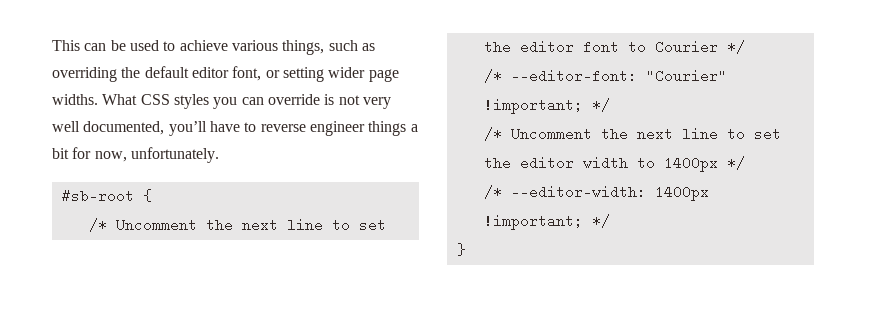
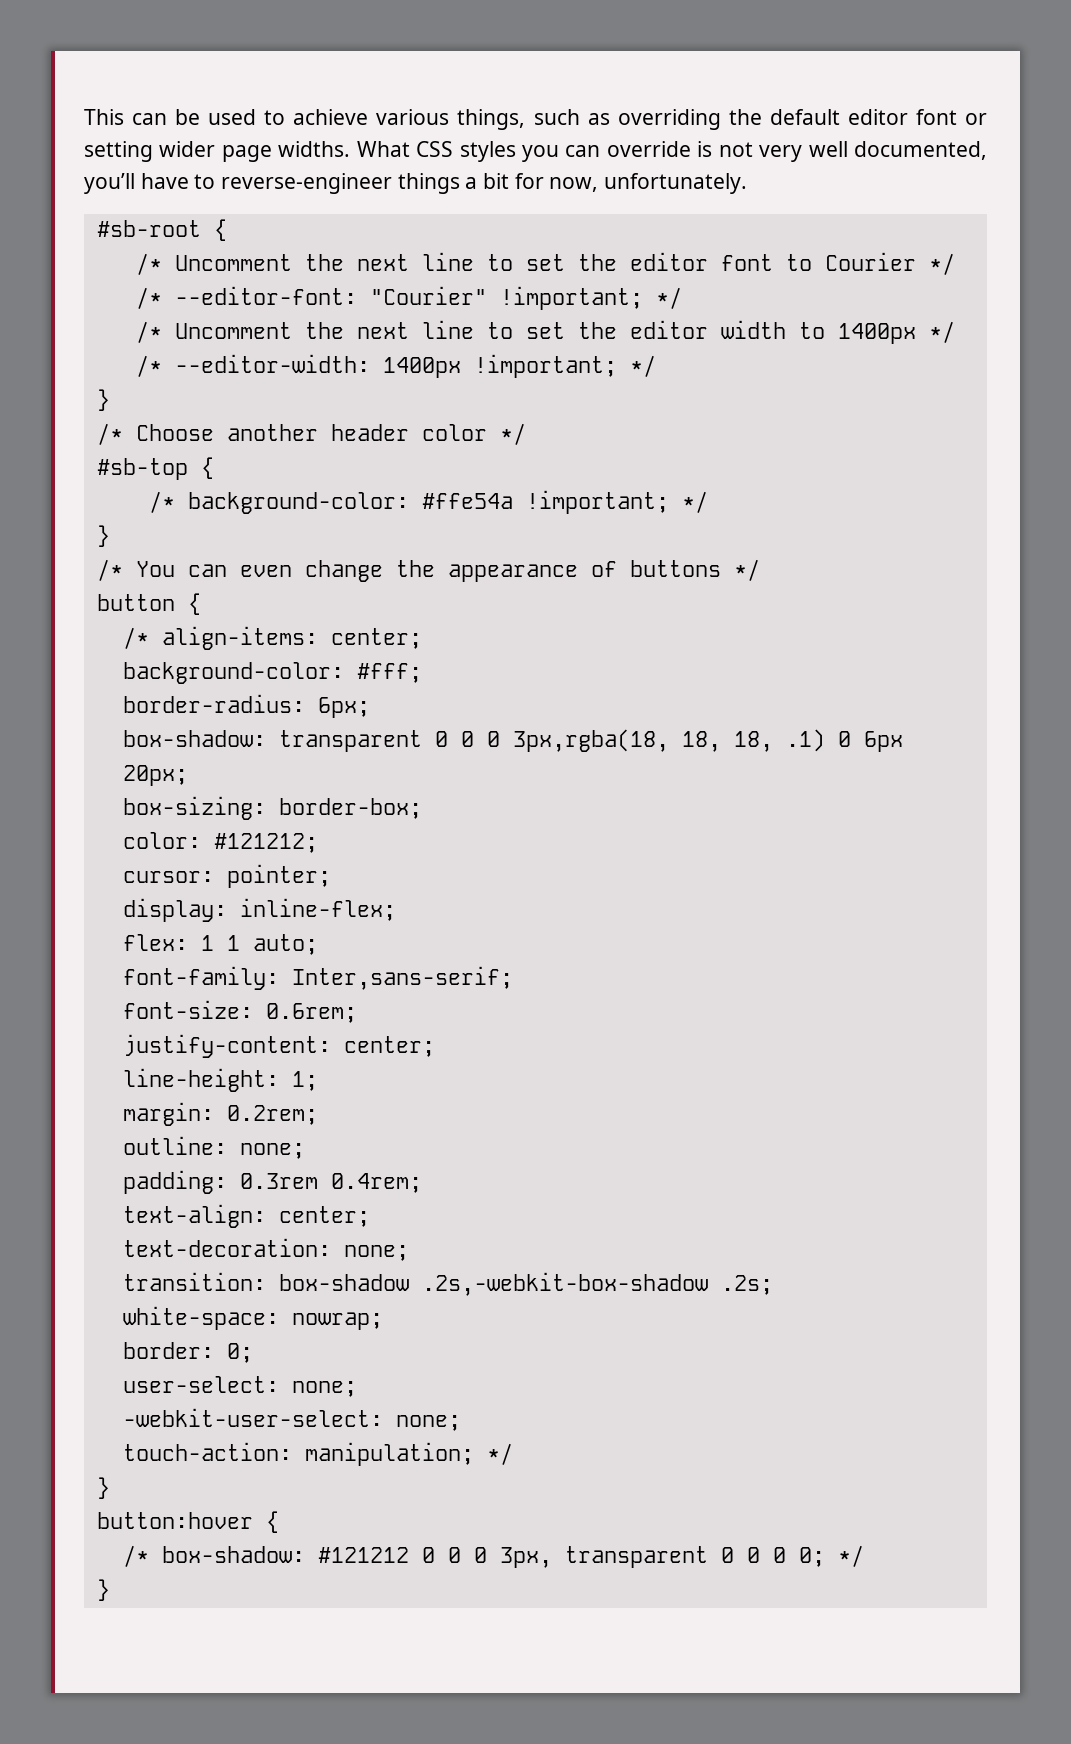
[232,66,262,81] font, -> [915,109,957,125] font
[260,121,365,136] reverse engineer -> [221,173,393,194] reverse-engineer
(466, 249) none -> [96,423,526,445] [96,457,214,480] [148,490,708,514] [96,525,110,547] [96,559,760,582] [96,593,201,615] [122,626,422,650] [122,662,422,684] [122,694,370,718] [122,729,903,752] [122,765,188,786] [122,796,422,820] [122,832,318,853] [122,864,331,888] [122,898,396,922] [122,934,318,955] [122,966,513,990] [122,1000,357,1023] [122,1034,435,1058] [122,1068,318,1092] [122,1102,318,1126] [122,1136,305,1159] [122,1170,422,1194] [122,1204,370,1228] [122,1238,409,1261] [122,1272,773,1296] [122,1306,383,1330] [122,1342,253,1363] [122,1376,357,1397] [122,1408,461,1431] [122,1442,513,1466] [96,1477,110,1499] [96,1511,279,1533] [122,1545,864,1568] [96,1579,110,1601] // /* Choose another header color */ // #sb-top { // /* background-color: #ffe54a !important; */ // } // /* You can even change the appearance of buttons */ // button { // /* align-items: center; // background-color: #fff; // border-radius: 6px; // box-shadow: transparent 0 0 0 3px,rgba(18, 18, 18, .1) 0 6px 20px; // box-sizing: border-box; // color: #121212; // cursor: pointer; // display: inline-flex; // flex: 1 1 auto; // font-family: Inter,sans-serif; // font-size: 0.6rem; // justify-content: center; // line-height: 1; // margin: 0.2rem; // outline: none; // padding: 0.3rem 0.4rem; // text-align: center; // text-decoration: none; // transition: box-shadow .2s,-webkit-box-shadow .2s; // white-space: nowrap; // border: 0; // user-select: none; // -webkit-user-select: none; // touch-action: manipulation; */ // } // button:hover { // /* box-shadow: #121212 0 0 0 3px, transparent 0 0 0 0; */ // }

